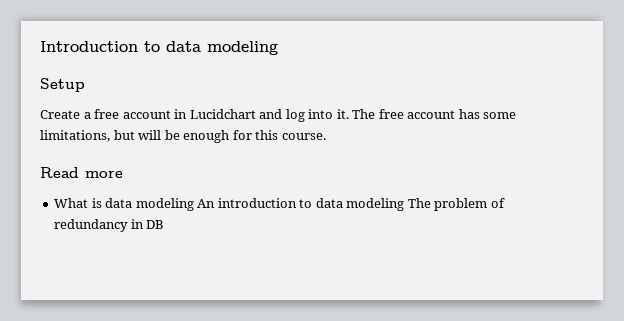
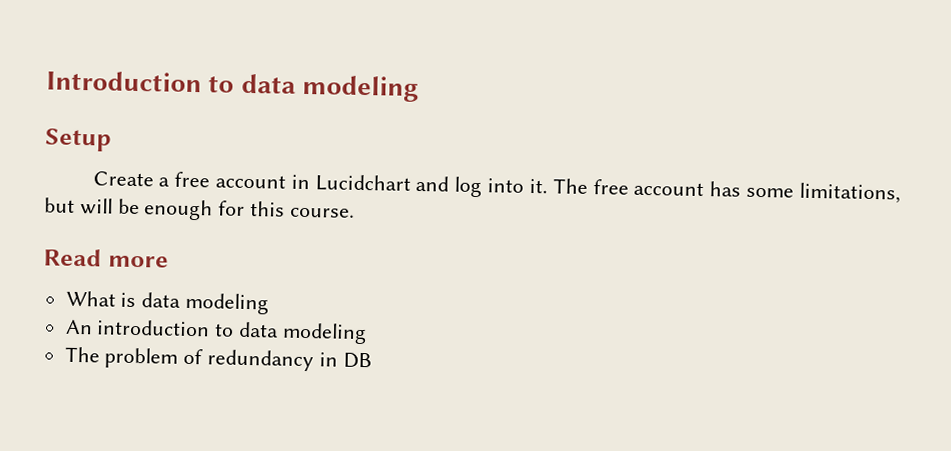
(194, 204) none -> (270, 303) //
(405, 204) none -> (367, 333) //

